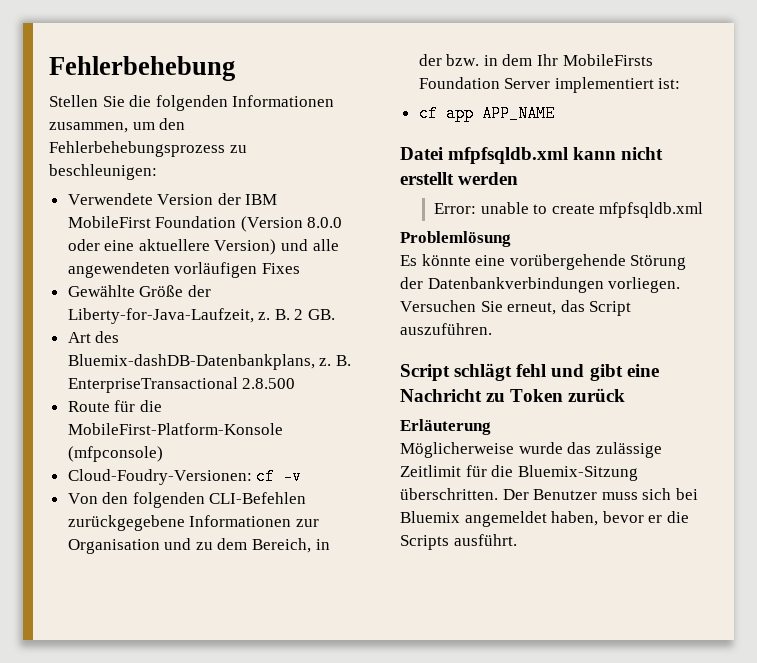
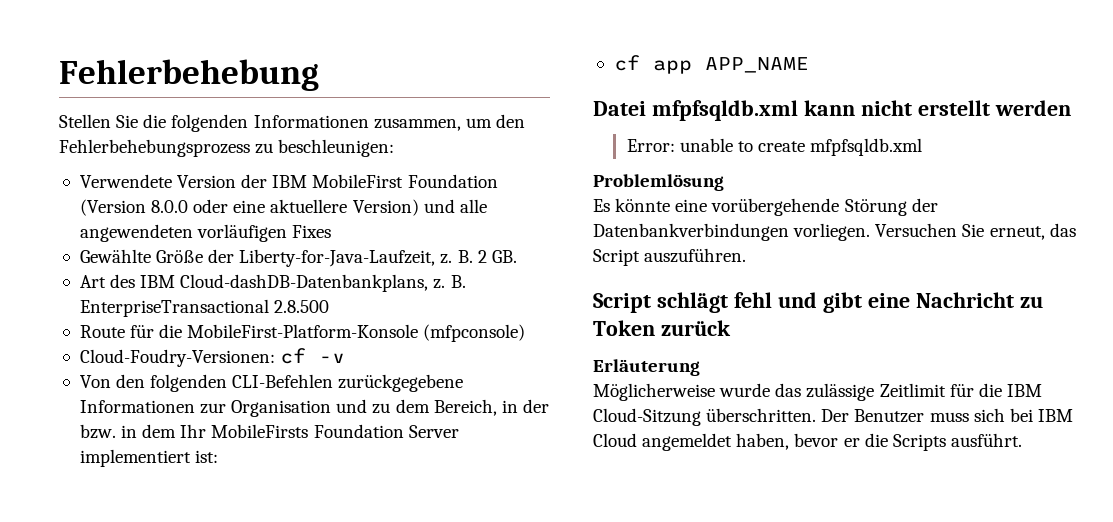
[67,354,315,370] Bluemix-dashDB-Datenbankplans, -> [140,274,429,292] IBM Cloud-dashDB-Datenbankplans,
[517,465,638,481] Bluemix-Sitzung -> [1006,384,1042,397] [593,408,701,426] IBM Cloud-Sitzung
[400,511,460,523] Bluemix -> [1037,409,1073,422] [593,433,637,447] IBM Cloud

